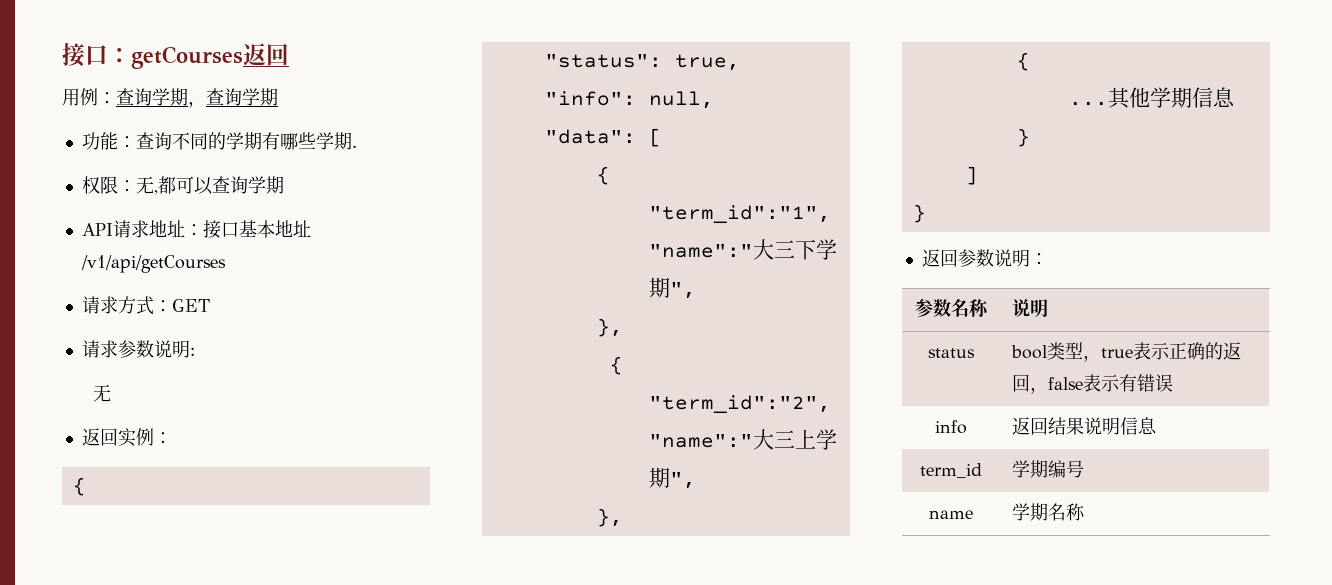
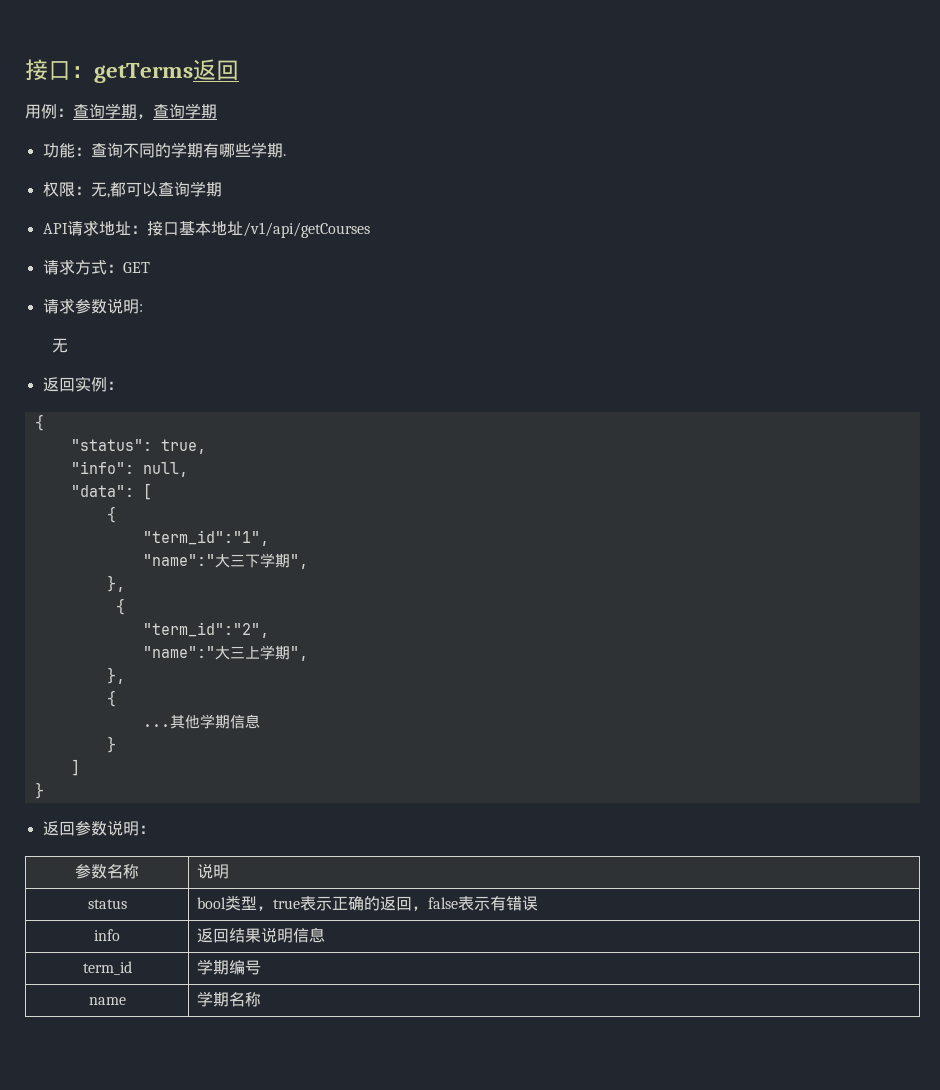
[131,46,243,69] getCourses -> [94,63,193,83] getTerms

